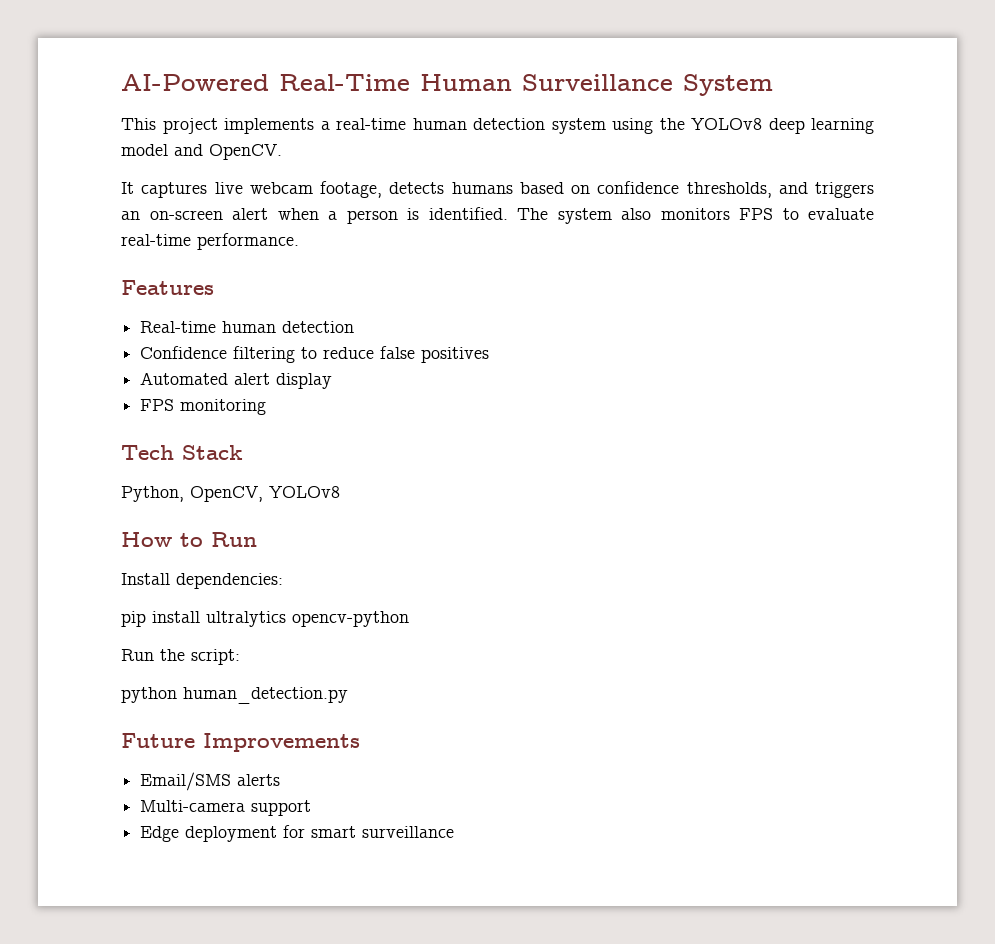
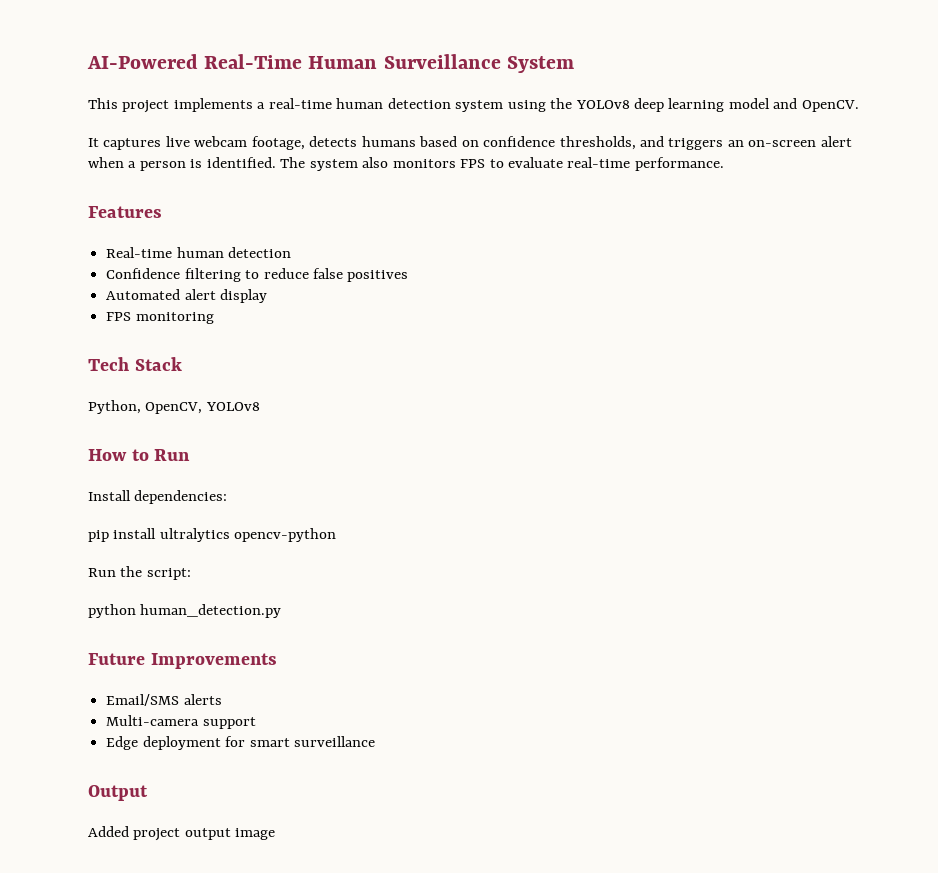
(455, 832) none -> [88,785,148,801] [88,826,276,841] // Output // Added project output image

